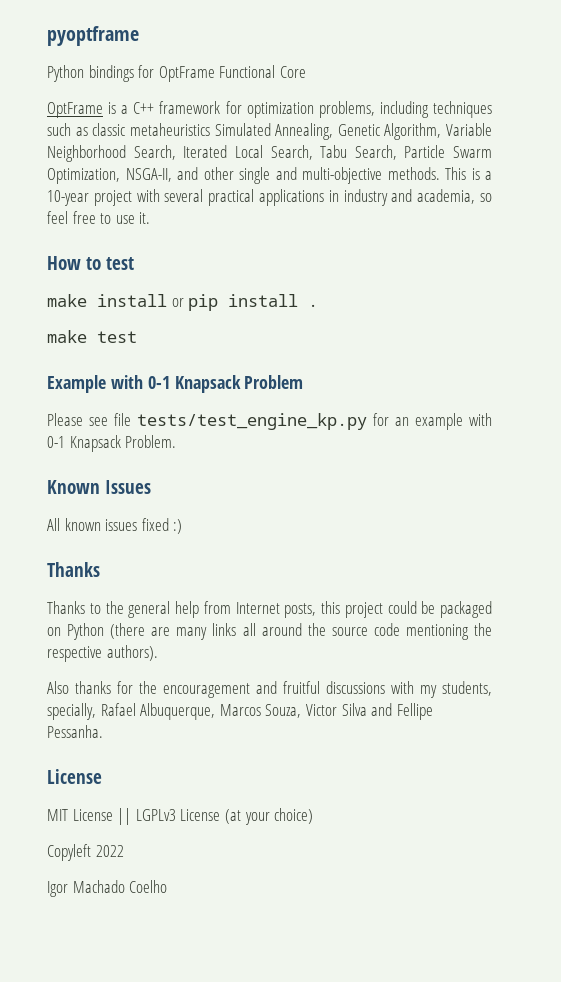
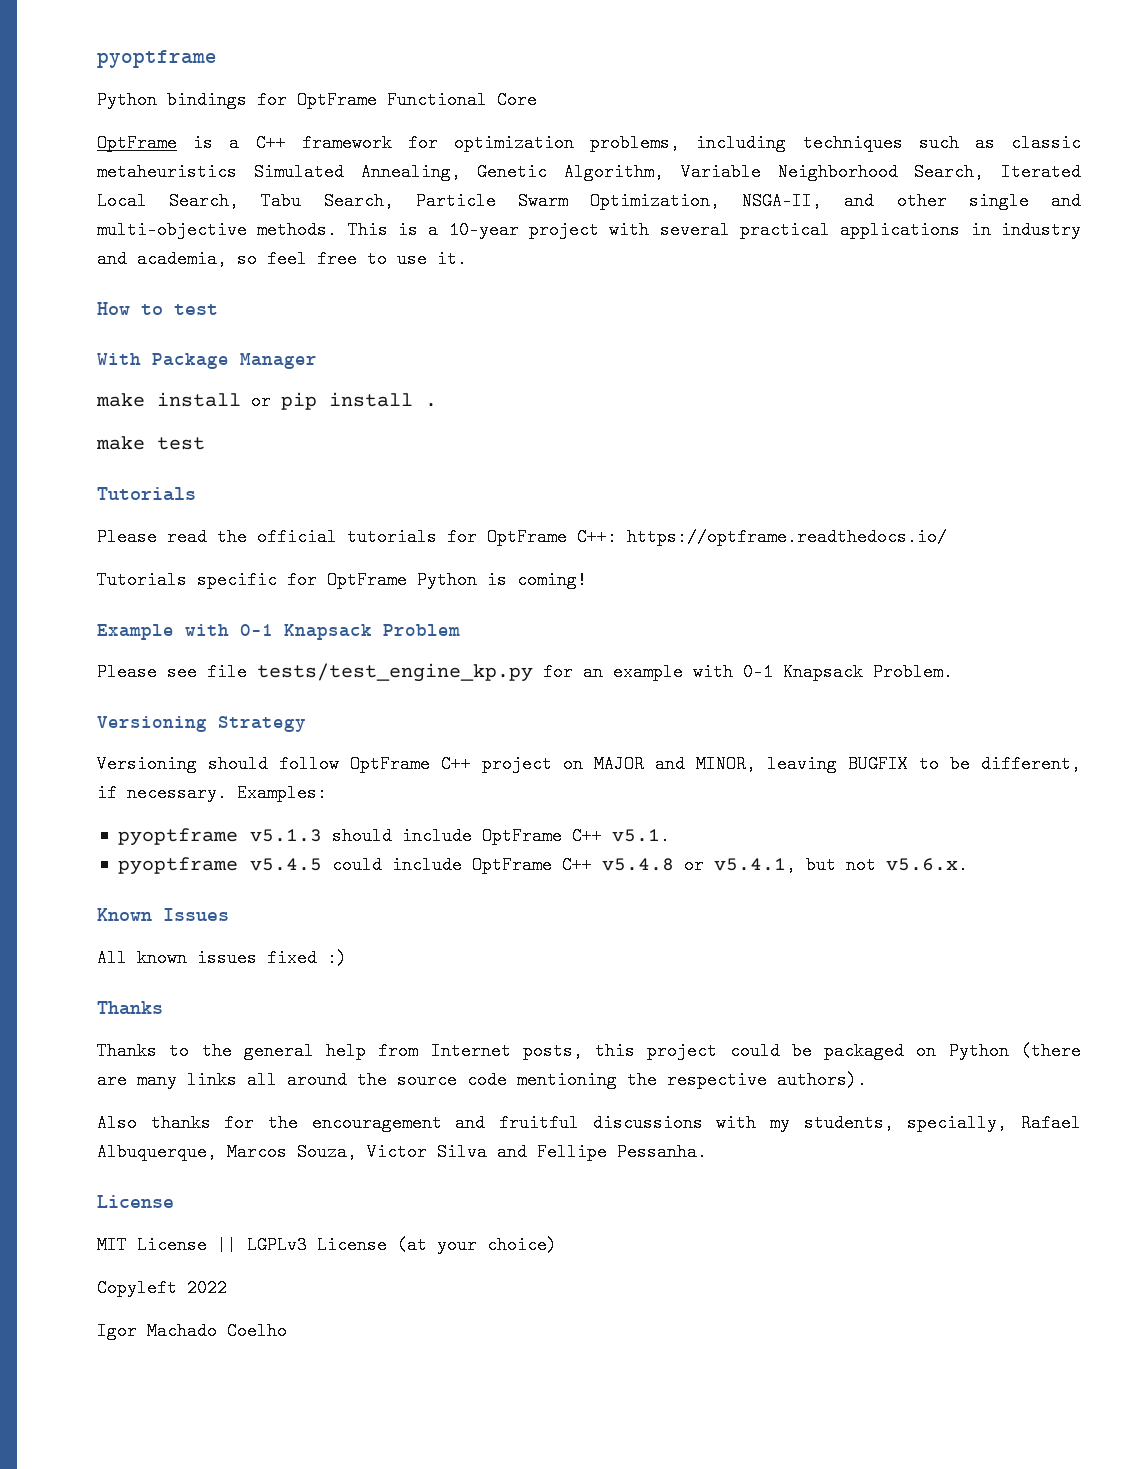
(134, 263) none -> [97,353,317,369] // With Package Manager
(137, 337) none -> [97,487,196,501] [97,528,947,546] [97,571,587,589] // Tutorials // Please read the official tutorials for OptFrame C++: https://optframe.readthedocs.io/ // Tutorials specific for OptFrame Python is coming!
(177, 441) none -> [97,716,306,732] [97,755,1081,773] [97,784,327,802] [117,827,670,846] [117,856,968,875] // Versioning Strategy // Versioning should follow OptFrame C++ project on MAJOR and MINOR, leaving BUGFIX to be different, if necessary. Examples: // pyoptframe v5.1.3 should include OptFrame C++ v5.1. // pyoptframe v5.4.5 could include OptFrame C++ v5.4.8 or v5.4.1, but not v5.6.x.

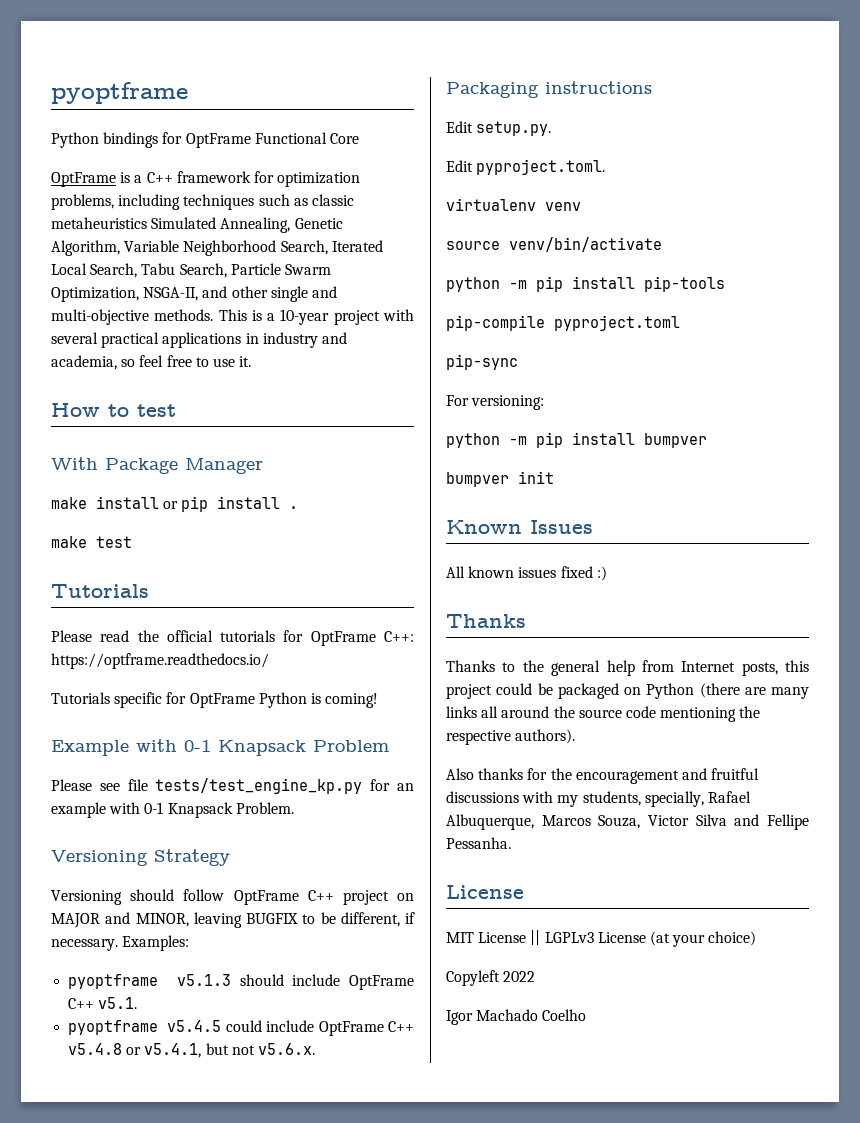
(968, 865) none -> [446,81,652,98] [446,121,552,136] [446,159,606,175] [446,198,581,211] [446,237,662,252] [446,276,725,292] [446,315,680,331] [446,354,518,370] [446,395,545,410] [446,432,707,448] [446,471,554,487] // Packaging instructions // Edit setup.py. // Edit pyproject.toml. // virtualenv venv // source venv/bin/activate // python -m pip install pip-tools // pip-compile pyproject.toml // pip-sync // For versioning: // python -m pip install bumpver // bumpver init

